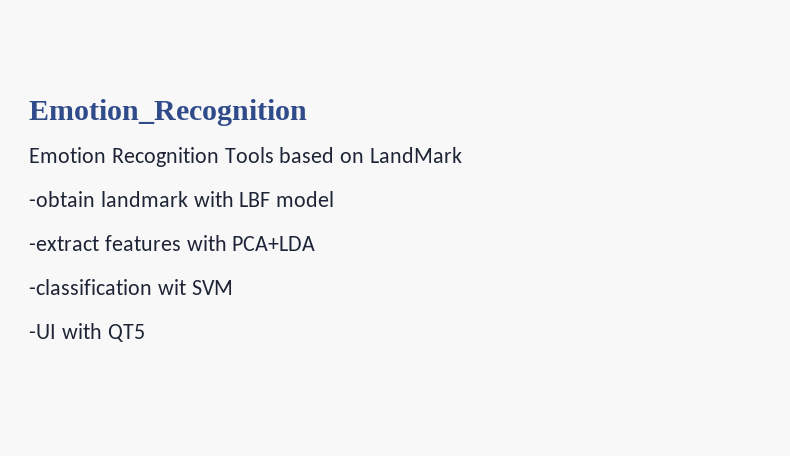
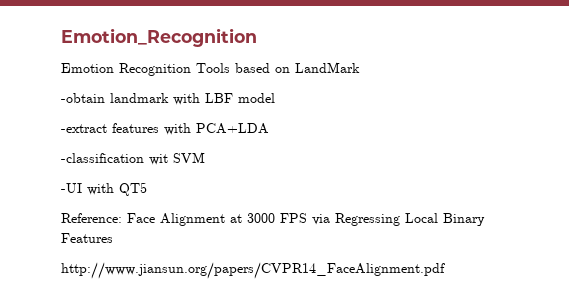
(145, 333) none -> [61,213,485,226] [61,233,113,243] [61,262,445,279] // Reference: Face Alignment at 3000 FPS via Regressing Local Binary Features // http://www.jiansun.org/papers/CVPR14_FaceAlignment.pdf

